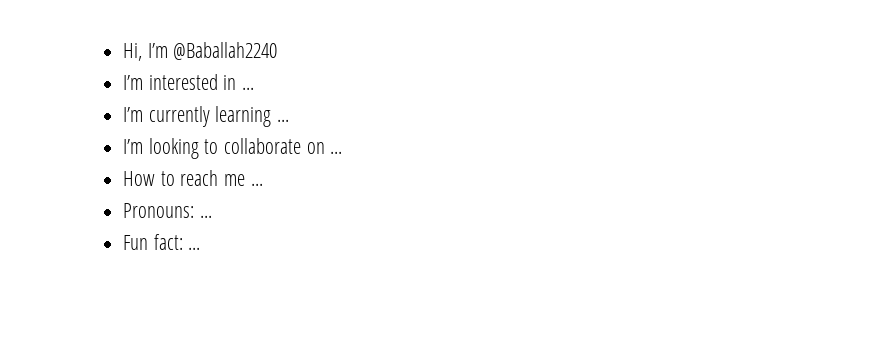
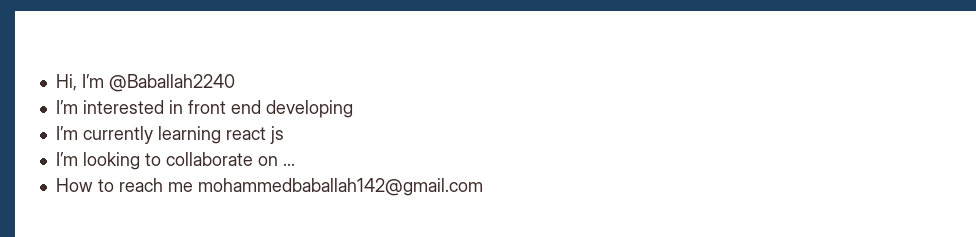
[242,87,255,90] ... -> [187,100,353,118] front end developing
[277,119,290,122] ... -> [225,126,284,144] react js
[250,183,263,186] [123,203,212,218] [123,234,201,250] ... // Pronouns: ... // Fun fact: ... -> [197,178,483,196] mohammedbaballah142@gmail.com

